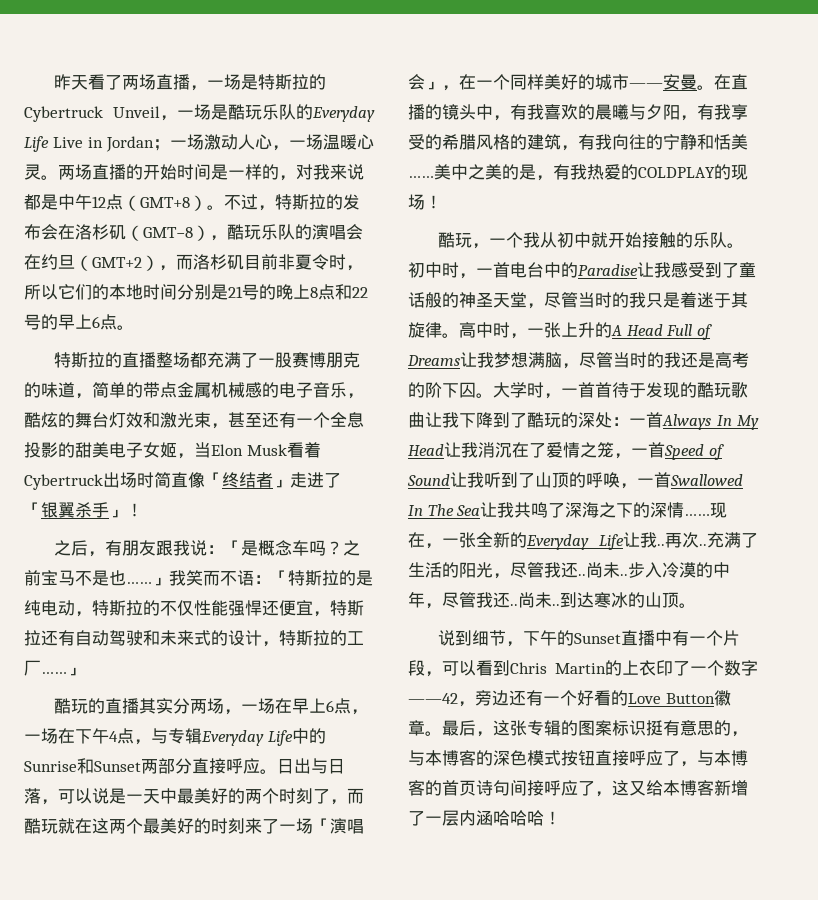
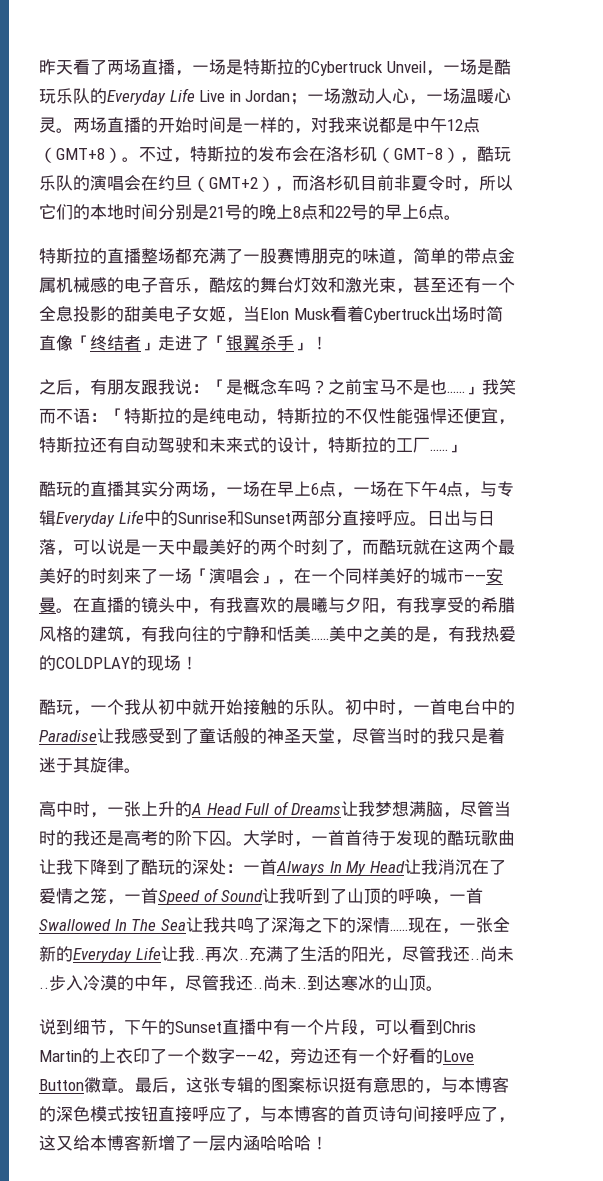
(459, 335) none -> (141, 770) //

